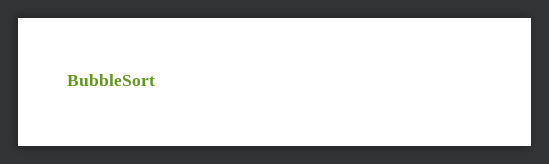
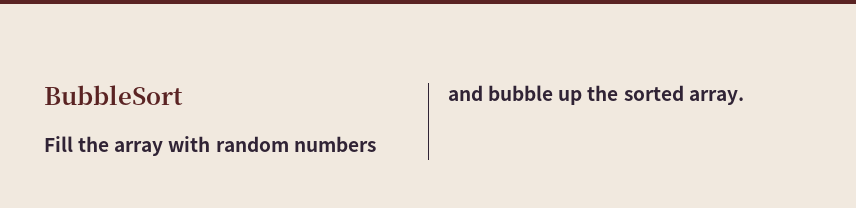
(155, 80) none -> [44,136,376,156] [448,85,744,105] // Fill the array with random numbers and bubble up the sorted array.

